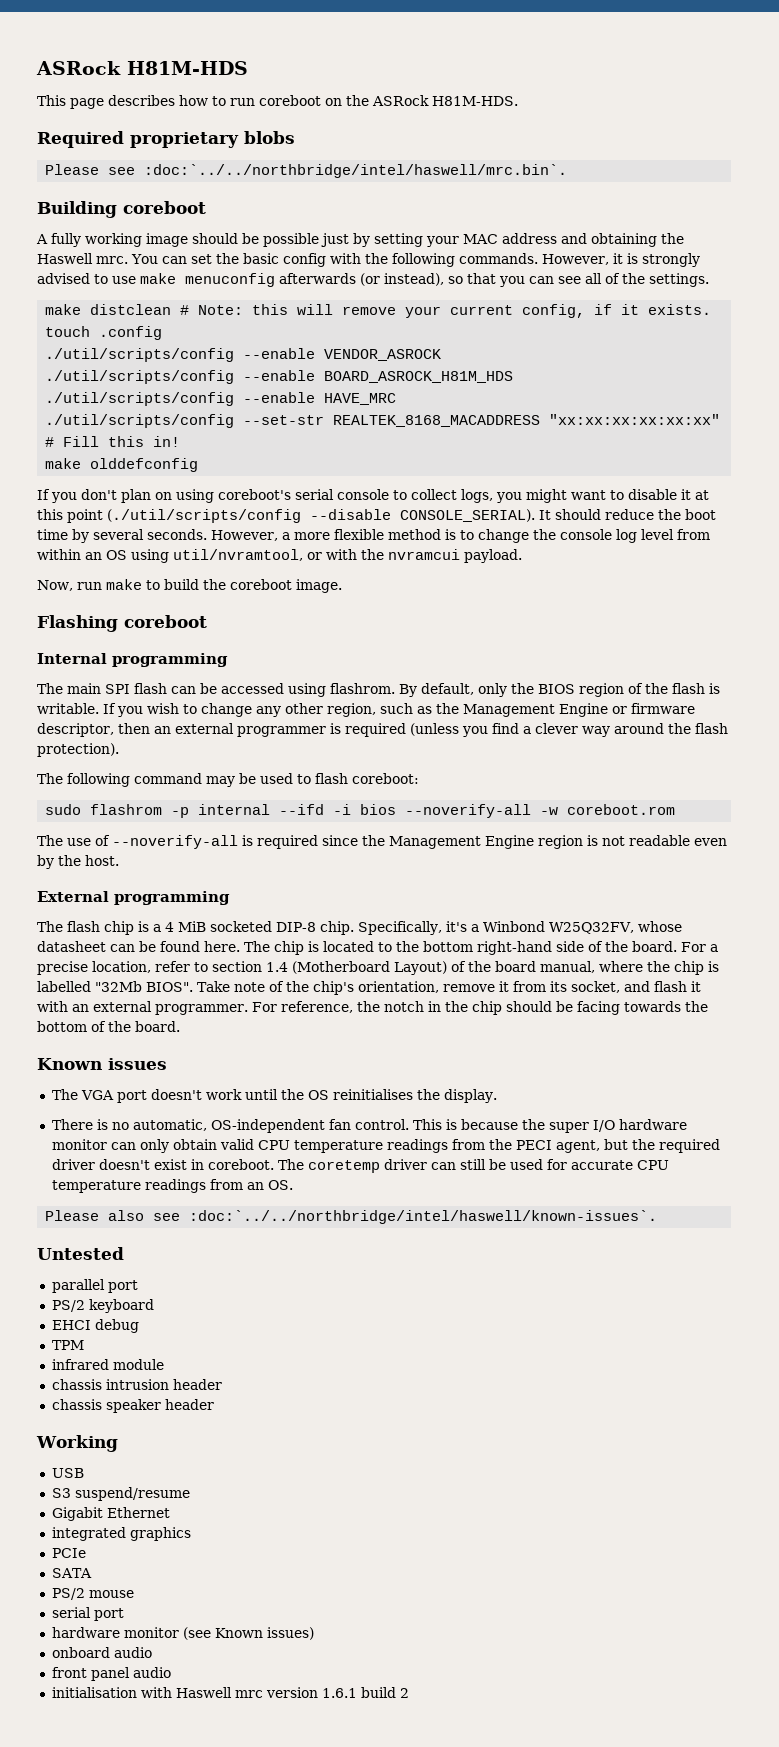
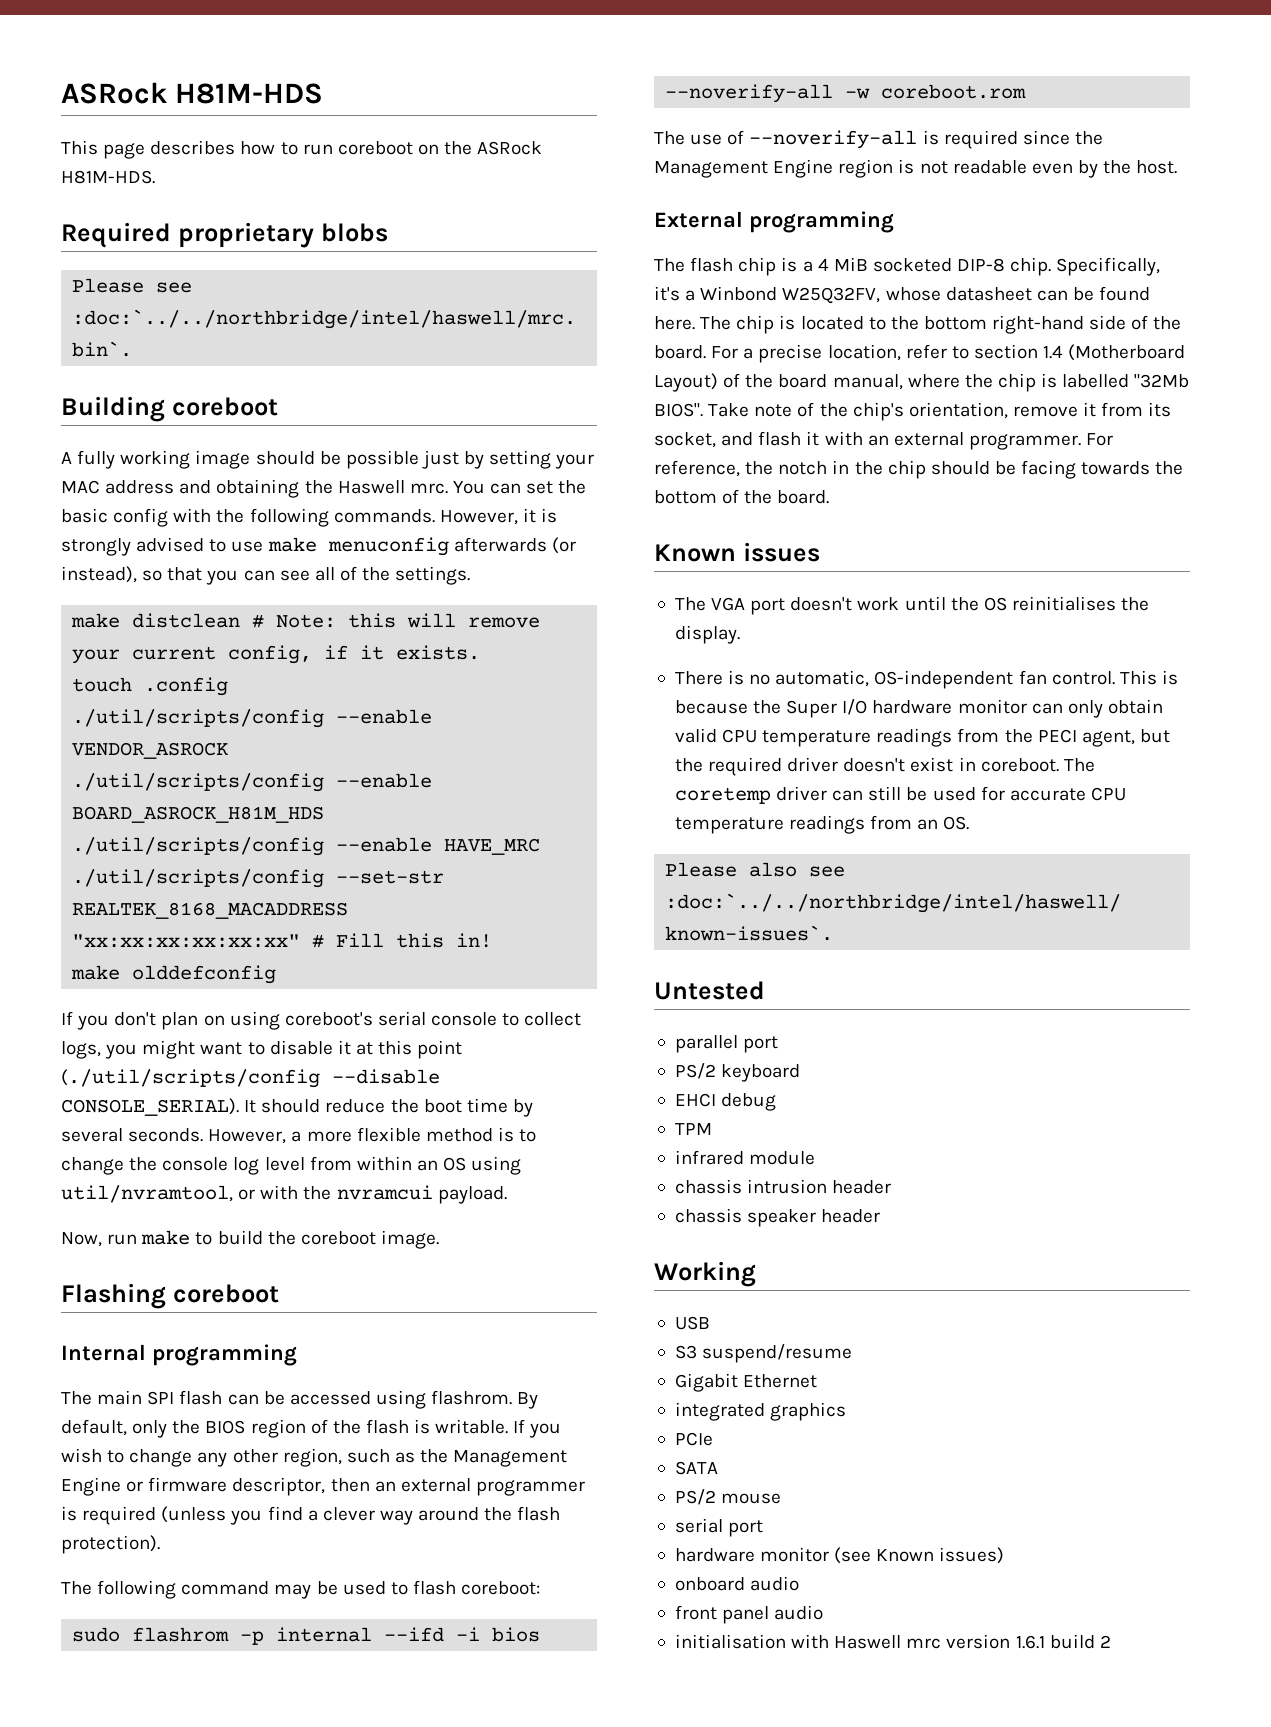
[548,1122,589,1133] super -> [786,700,838,718] Super

